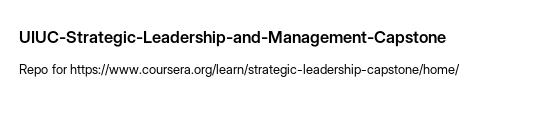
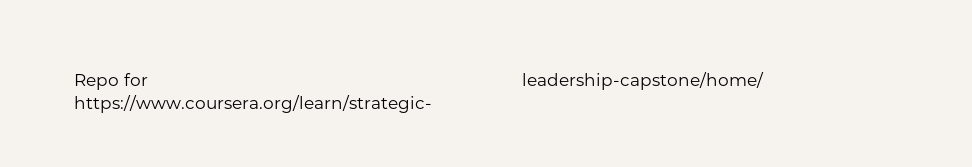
[19,31,446,47] UIUC-Strategic-Leadership-and-Management-Capstone // -> (74, 82) none

